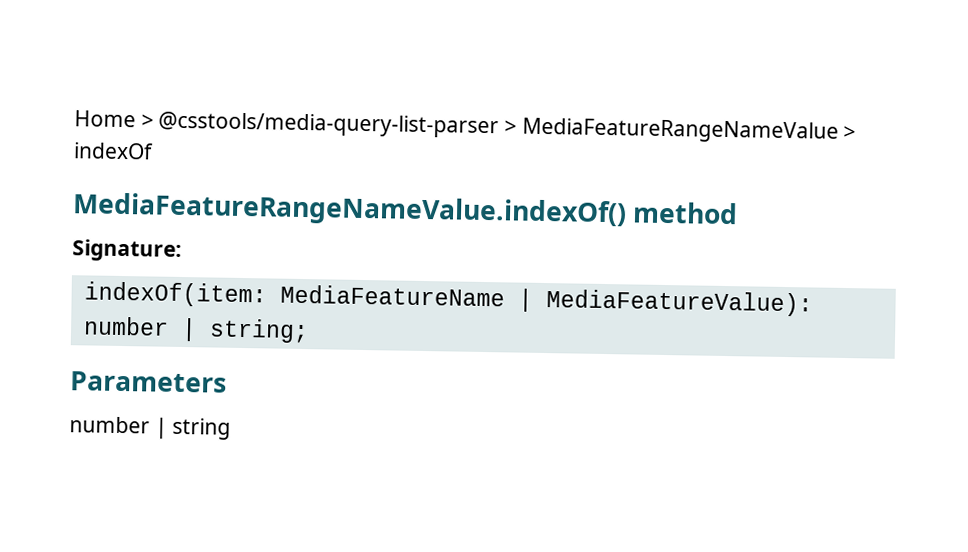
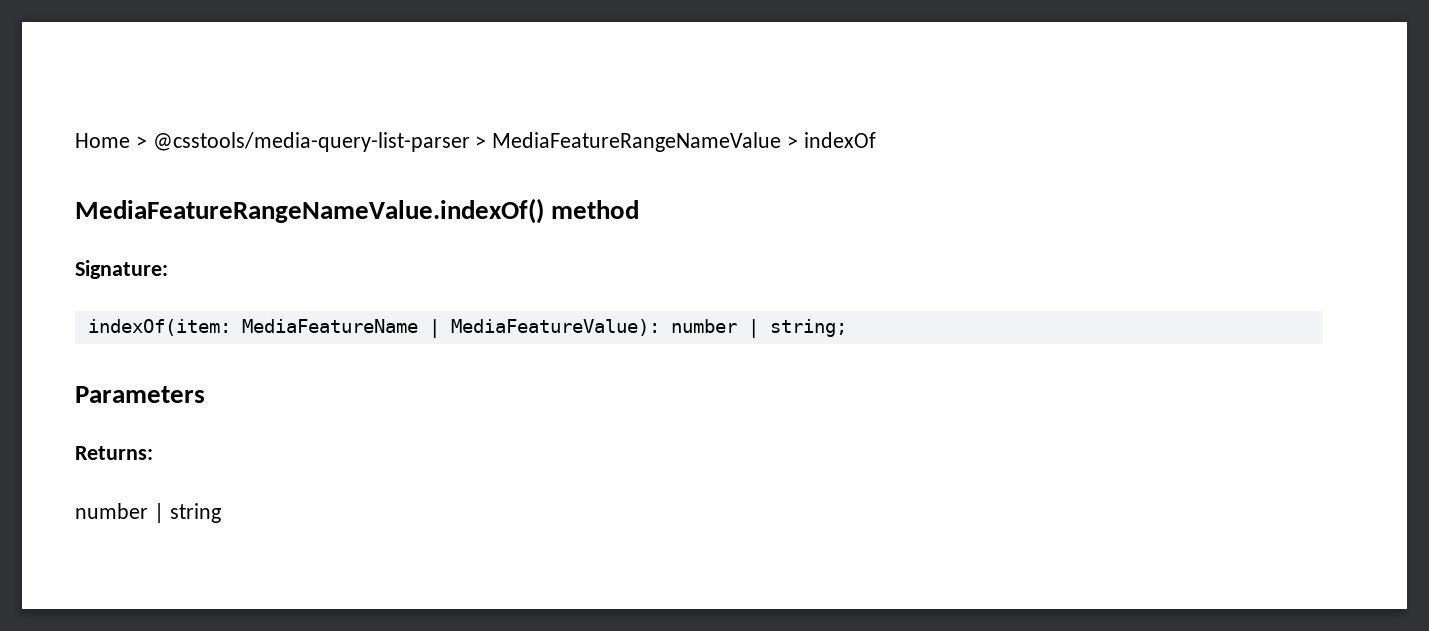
(227, 382) none -> [75,446,153,460] // Returns:

